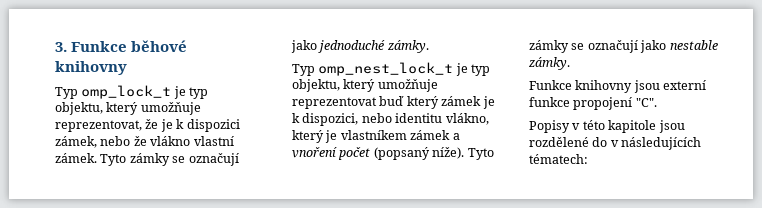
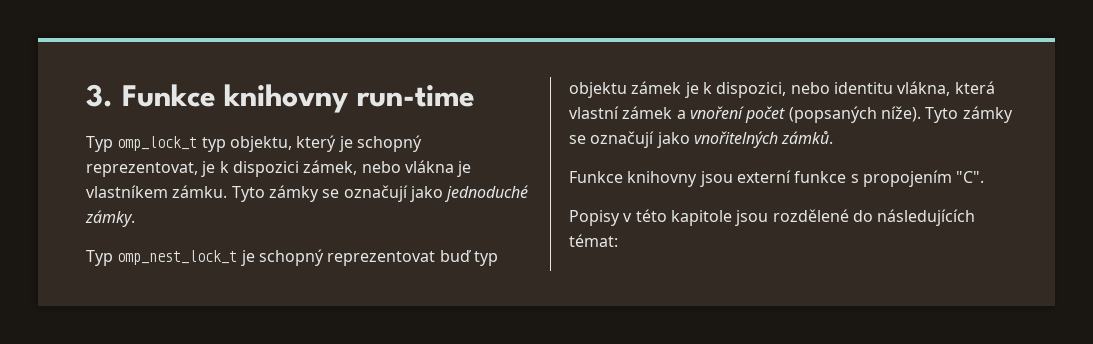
[131,40,188,52] [55,61,127,75] běhové knihovny -> [224,84,475,113] knihovny run-time
[173,86,209,99] [55,102,201,115] [55,119,159,132] je typ objektu, který umožňuje reprezentovat, že -> [201,135,422,152] [86,162,198,177] typ objektu, který je schopný reprezentovat,
[133,136,234,146] [55,153,97,163] že vlákno vlastní zámek. -> [404,160,472,177] [86,185,228,198] vlákna je vlastníkem zámku.
[471,64,491,76] [292,79,438,92] [292,96,439,109] typ objektu, který umožňuje reprezentovat buď který -> [258,249,498,266] [569,82,627,98] schopný reprezentovat buď typ objektu
[445,113,489,125] [292,130,407,143] vlákno, který je vlastníkem -> [897,81,995,96] [569,106,619,119] vlákna, která vlastní
[373,147,430,160] (popsaný -> [788,106,877,123] (popsaných
[669,40,718,50] [528,57,570,70] nestable zámky. -> [693,130,834,148] vnořitelných zámků.
[573,97,633,110] propojení -> [850,170,952,187] s propojením
[610,137,702,150] [529,154,588,164] v následujících tématech: -> [877,209,976,226] [569,234,618,247] následujících témat:

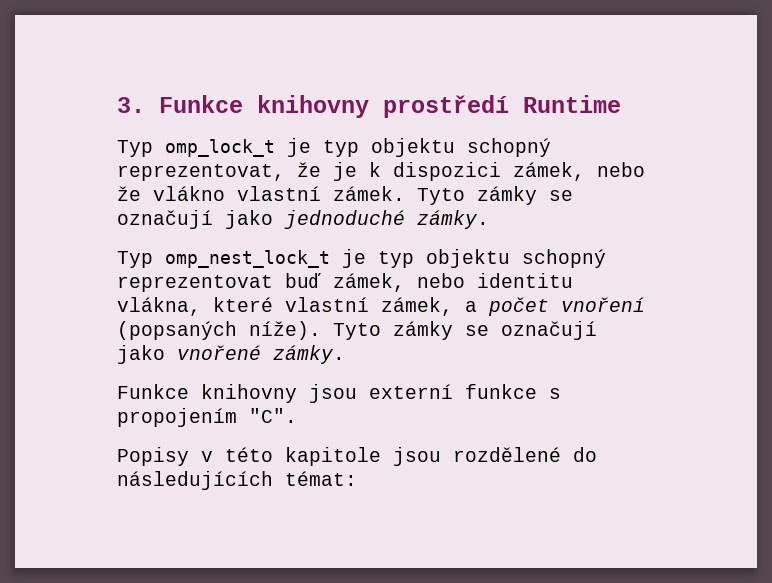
[356,85,475,107] run-time -> [383,95,621,118] prostředí Runtime
[201,135,353,152] typ objektu, který je -> [287,138,455,157] je typ objektu
(198, 169) none -> [297,162,321,177] že
[404,160,472,177] [86,185,228,198] vlákna je vlastníkem zámku. -> [117,186,405,201] že vlákno vlastní zámek.
(255, 258) none -> [378,249,510,268] typ objektu
[473,251,498,266] [569,81,995,98] [569,106,786,123] typ objektu zámek je k dispozici, nebo identitu vlákna, která vlastní zámek a vnoření počet -> [333,273,573,292] [117,297,645,316] zámek, nebo identitu vlákna, které vlastní zámek, a počet vnoření
[693,130,834,148] vnořitelných zámků. -> [177,345,345,364] vnořené zámky.

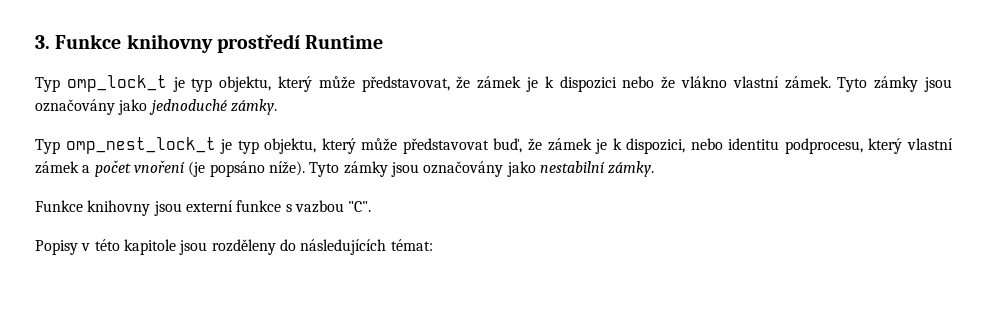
[371,138,551,157] [117,162,321,181] objektu schopný reprezentovat, že -> [219,76,522,92] objektu, který může představovat, že zámek
[513,162,585,181] zámek, -> (617, 84) none
[549,190,573,201] [117,210,213,229] se označují -> [923,77,952,92] [35,99,115,115] jsou označovány
[426,249,606,268] [117,273,573,292] [117,297,453,316] objektu schopný reprezentovat buď zámek, nebo identitu vlákna, které vlastní zámek, -> [264,138,953,154] [35,161,79,174] objektu, který může představovat buď, že zámek je k dispozici, nebo identitu podprocesu, který vlastní zámek
[117,321,237,340] (popsaných -> [188,161,265,177] (je popsáno
[465,321,597,340] [117,345,261,364] se označují jako vnořené -> [390,161,605,177] jsou označovány jako nestabilní
[117,408,237,427] propojením -> [294,200,344,213] vazbou
[453,447,561,462] rozdělené -> [211,239,276,255] rozděleny

